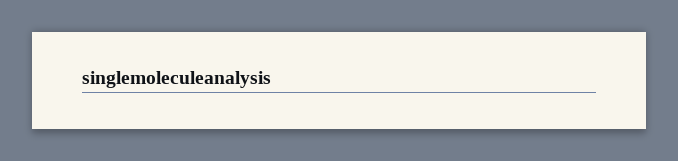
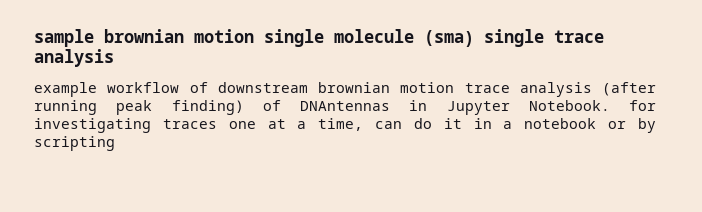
[82,71,271,88] singlemoleculeanalysis -> [34,29,604,47] [34,49,114,67] [34,82,656,97] [34,100,656,115] [34,118,656,133] [34,136,115,151] sample brownian motion single molecule (sma) single trace analysis // example workflow of downstream brownian motion trace analysis (after running peak finding) of DNAntennas in Jupyter Notebook. for investigating traces one at a time, can do it in a notebook or by scripting

